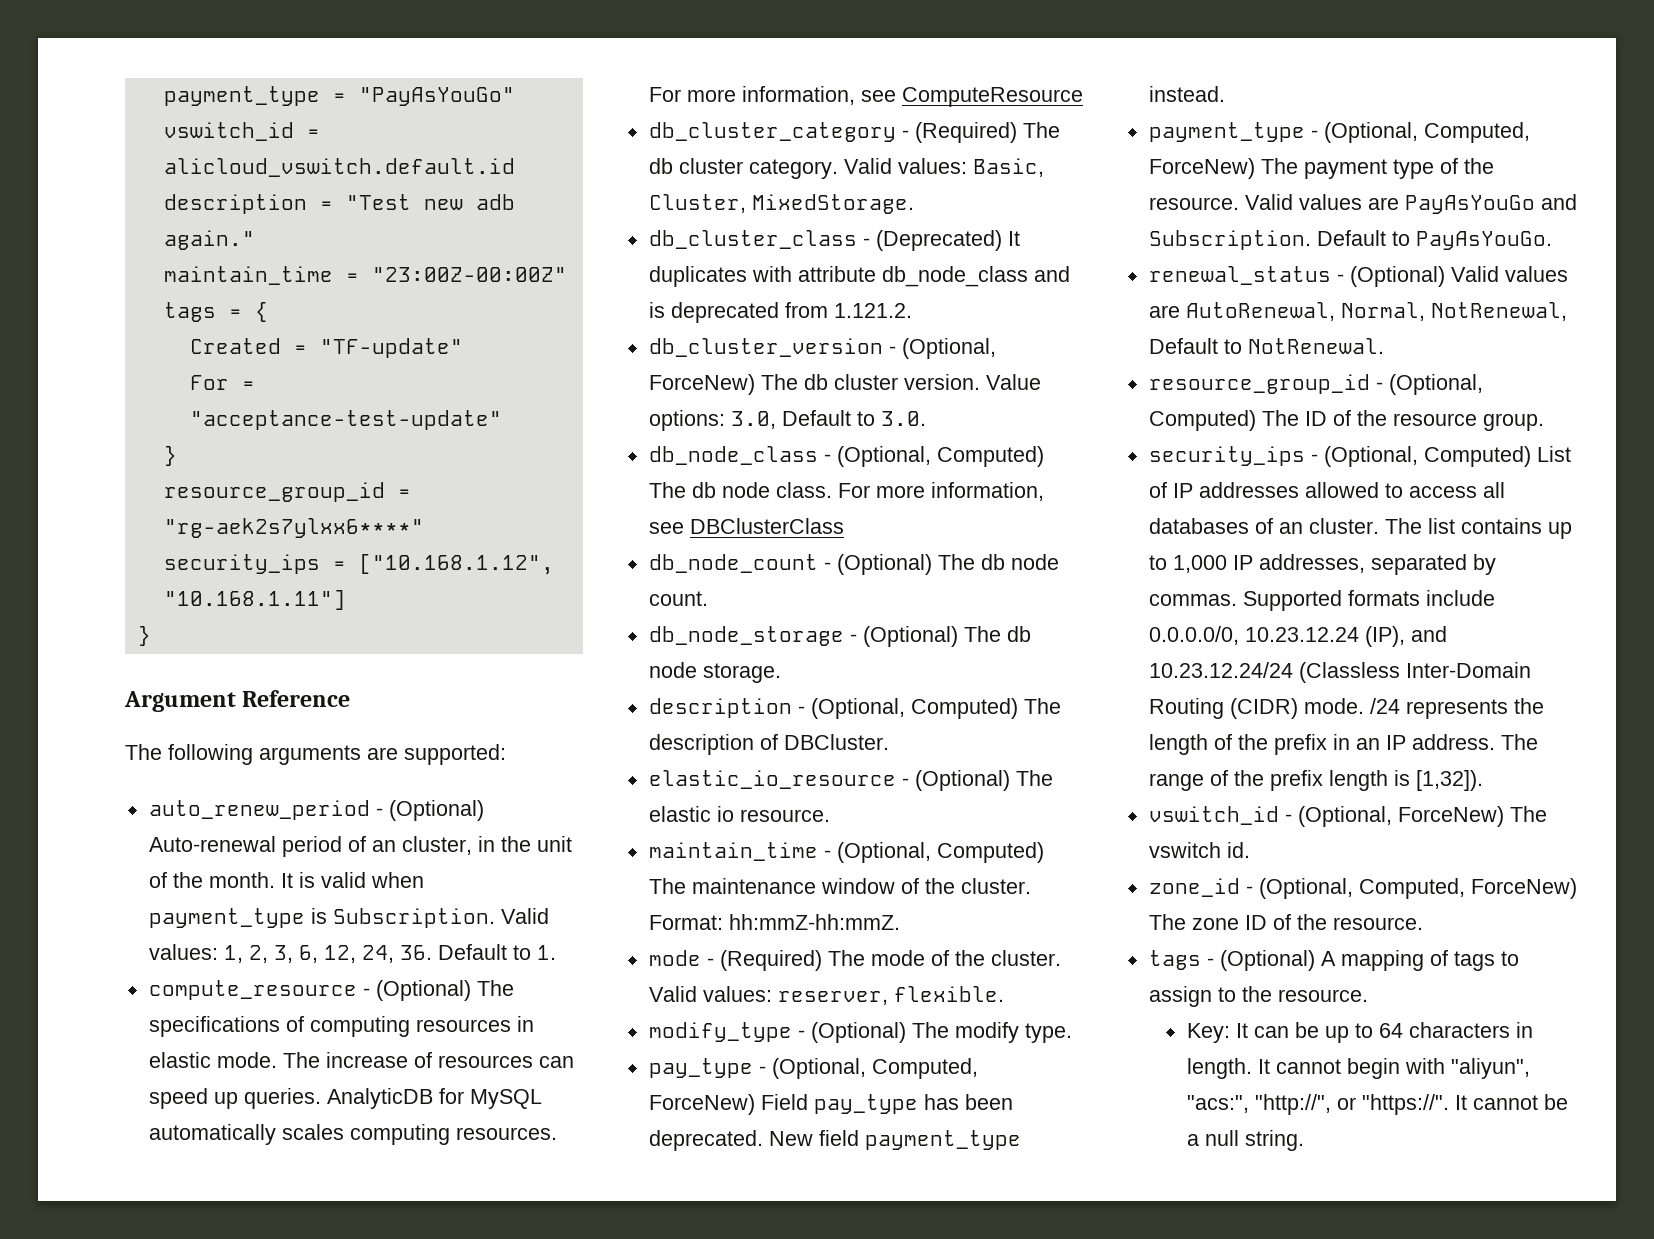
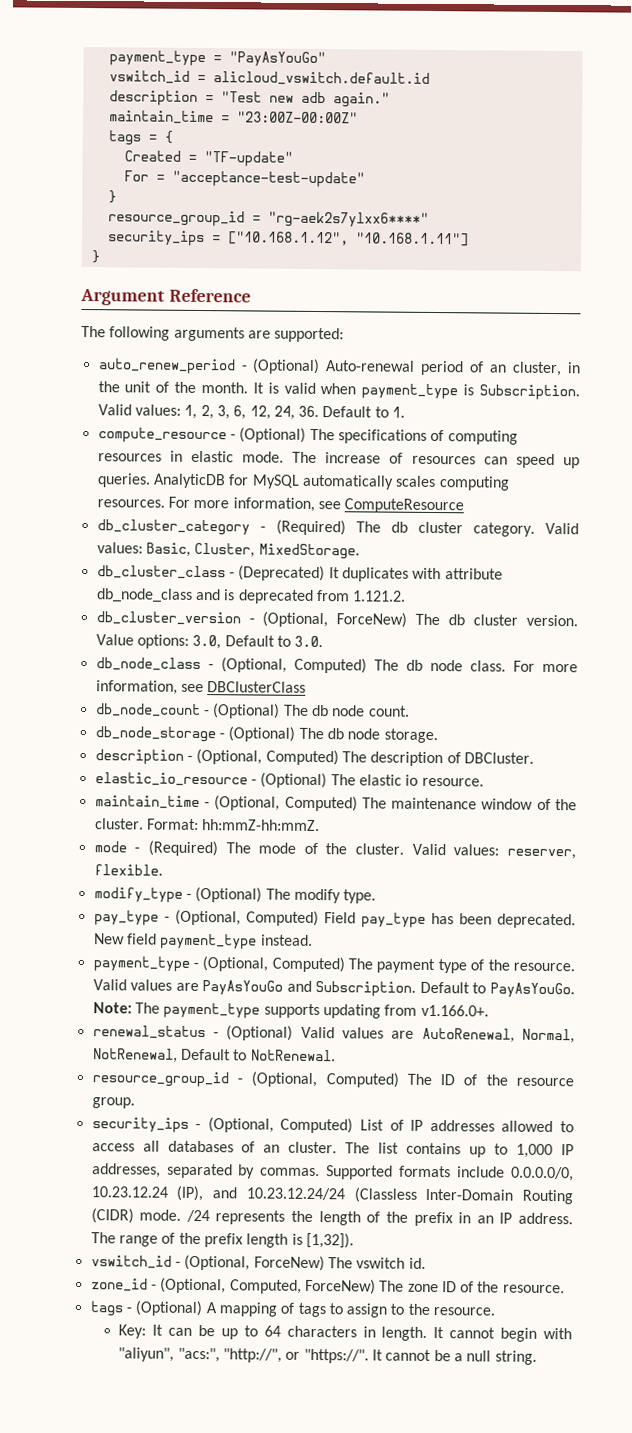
[871,1058,978,1079] [648,1094,755,1115] Computed, ForceNew) -> [245,910,319,927] Computed)
[1423,122,1530,143] [1148,158,1255,179] Computed, ForceNew) -> [271,956,345,973] Computed)
(1552, 240) none -> [92,1002,489,1019] Note: The payment_type supports updating from v1.166.0+.

